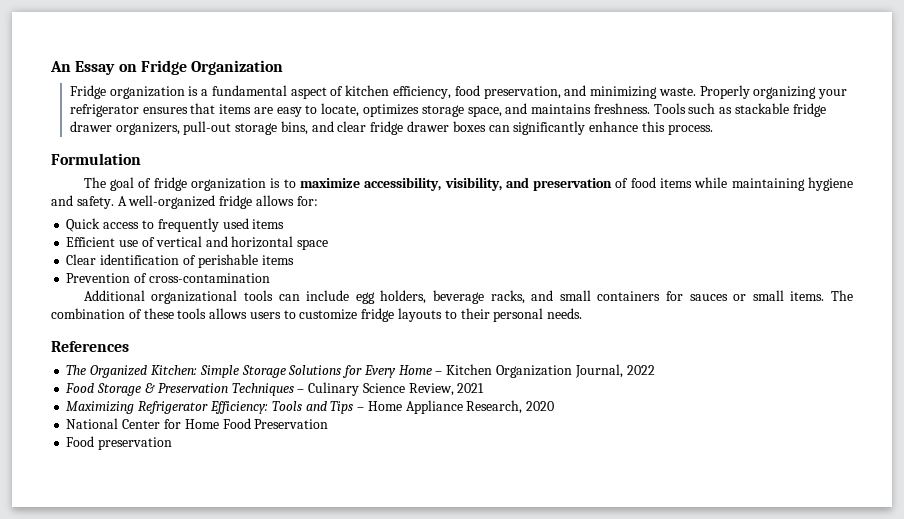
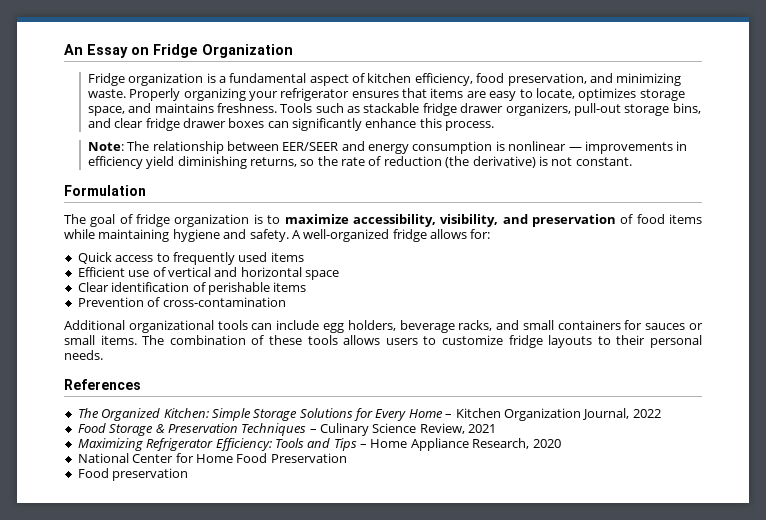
(713, 129) none -> [87,141,688,154] [87,156,632,169] // Note: The relationship between EER/SEER and energy consumption is nonlinear — improvements in efficiency yield diminishing returns, so the rate of reduction (the derivative) is not constant.

